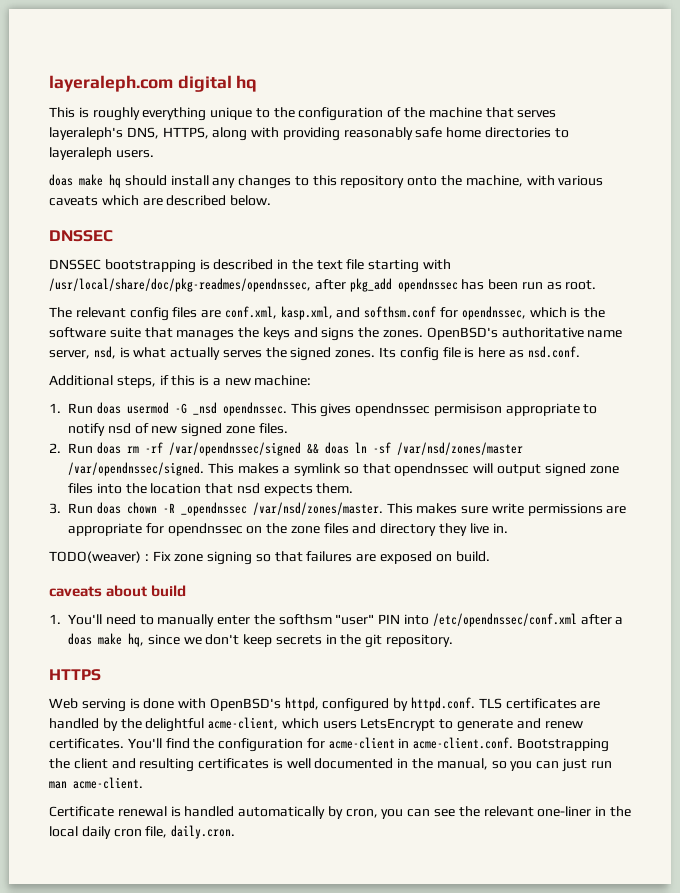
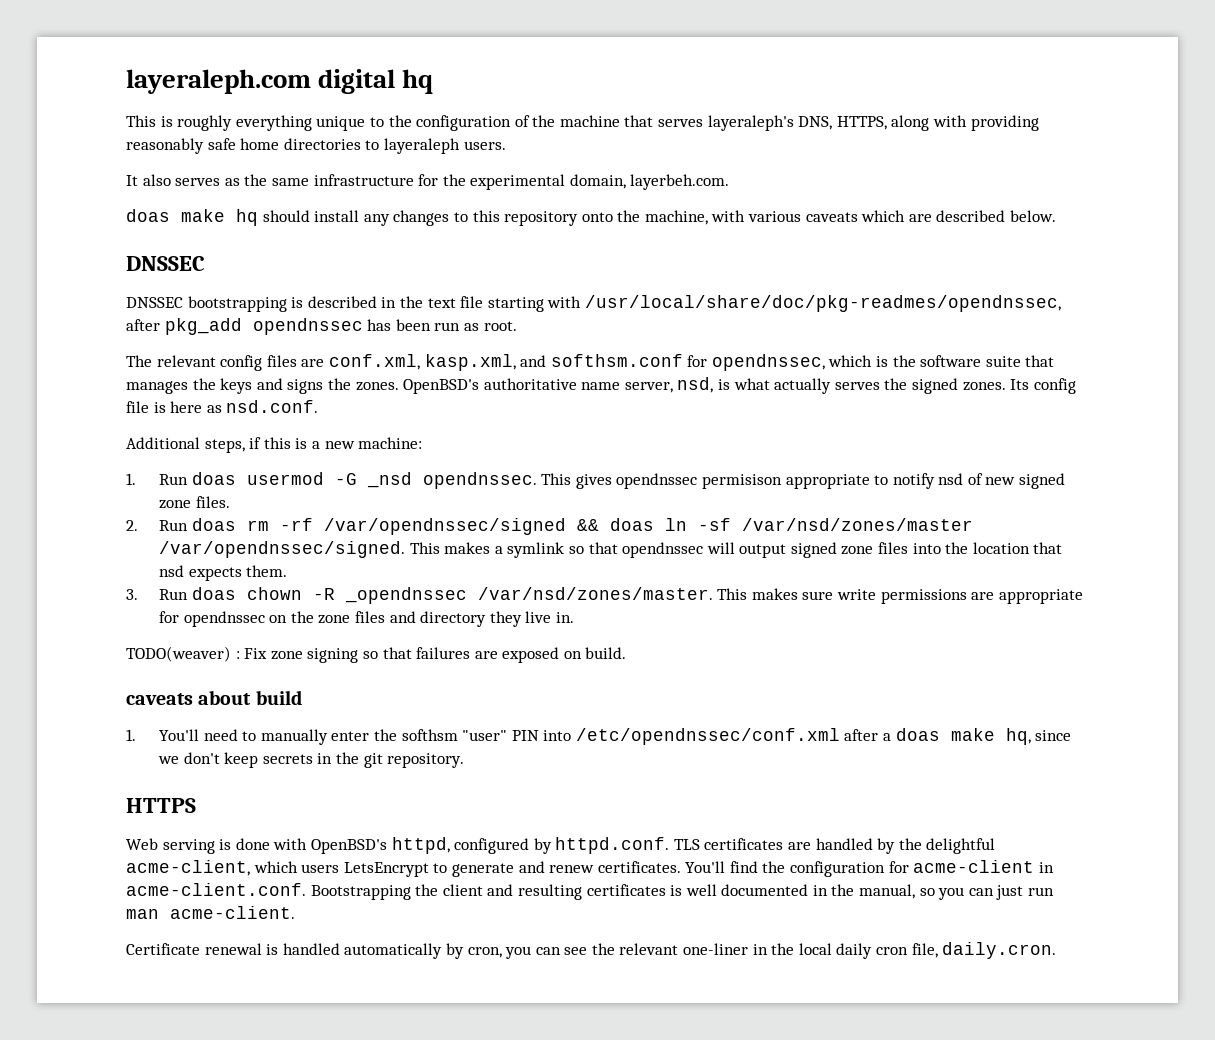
(154, 154) none -> [126,174,730,190] // It also serves as the same infrastructure for the experimental domain, layerbeh.com.

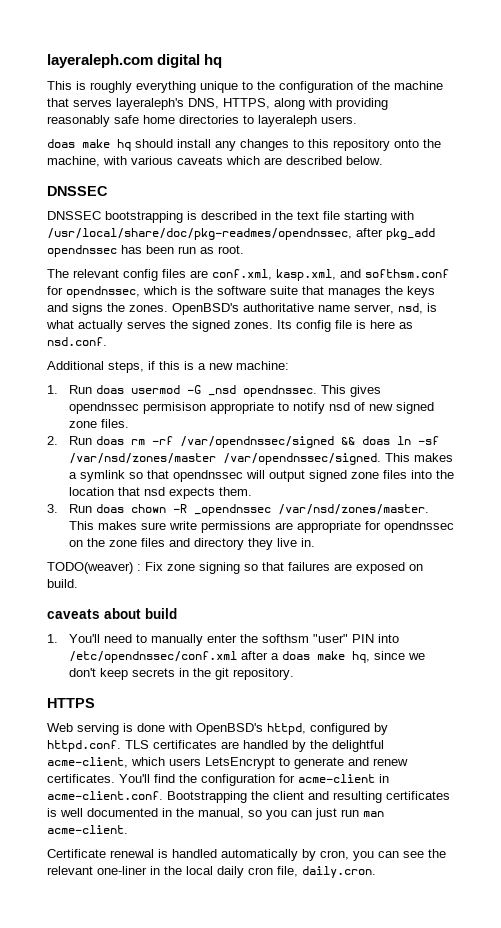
[126,174,730,190] // It also serves as the same infrastructure for the experimental domain, layerbeh.com. -> (357, 120) none

